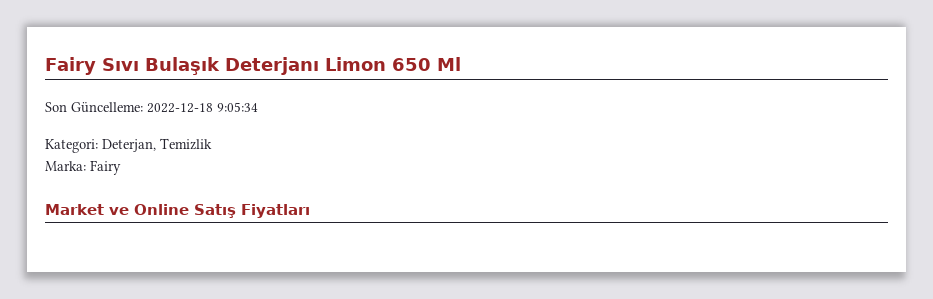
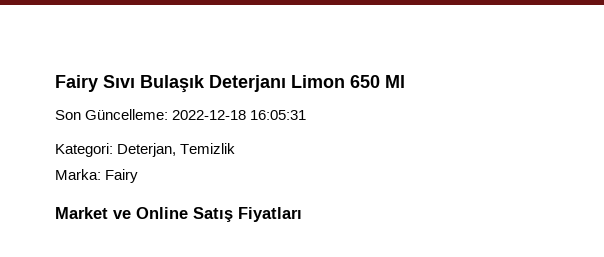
[217,102,258,112] 9:05:34 -> [250,110,307,120] 16:05:31

